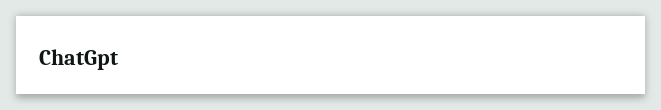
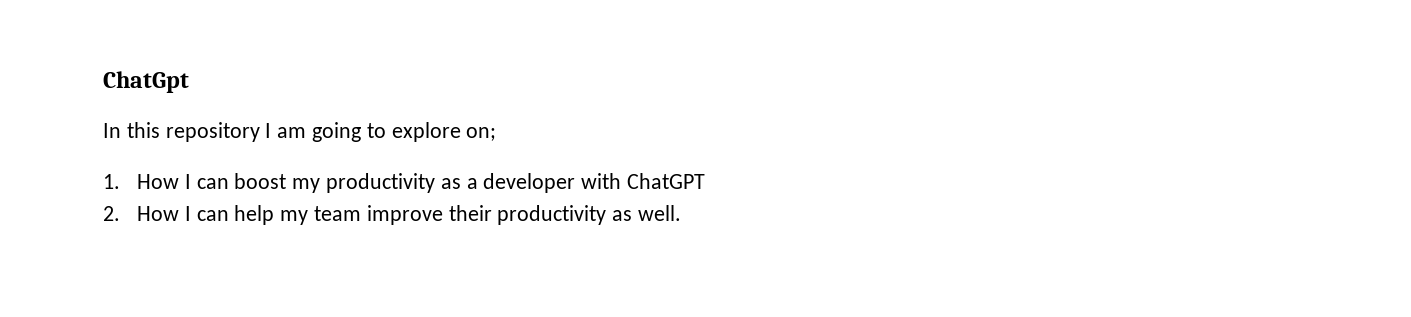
(118, 59) none -> [103,122,497,142] [103,173,706,193] [103,205,682,225] // In this repository I am going to explore on; // 1. How I can boost my productivity as a developer with ChatGPT // 2. How I can help my team improve their productivity as well.

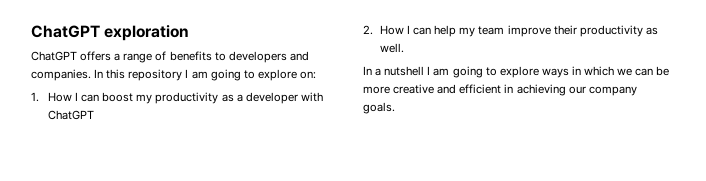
[103,71,189,93] ChatGpt // -> [31,25,190,41] [31,51,309,63] [31,69,91,81] ChatGPT exploration // ChatGPT offers a range of benefits to developers and companies.
[466,127,497,141] on; -> [299,71,316,79] on:
(682, 213) none -> [363,66,670,78] [363,84,637,96] [363,102,395,114] // In a nutshell I am going to explore ways in which we can be more creative and efficient in achieving our company goals.

